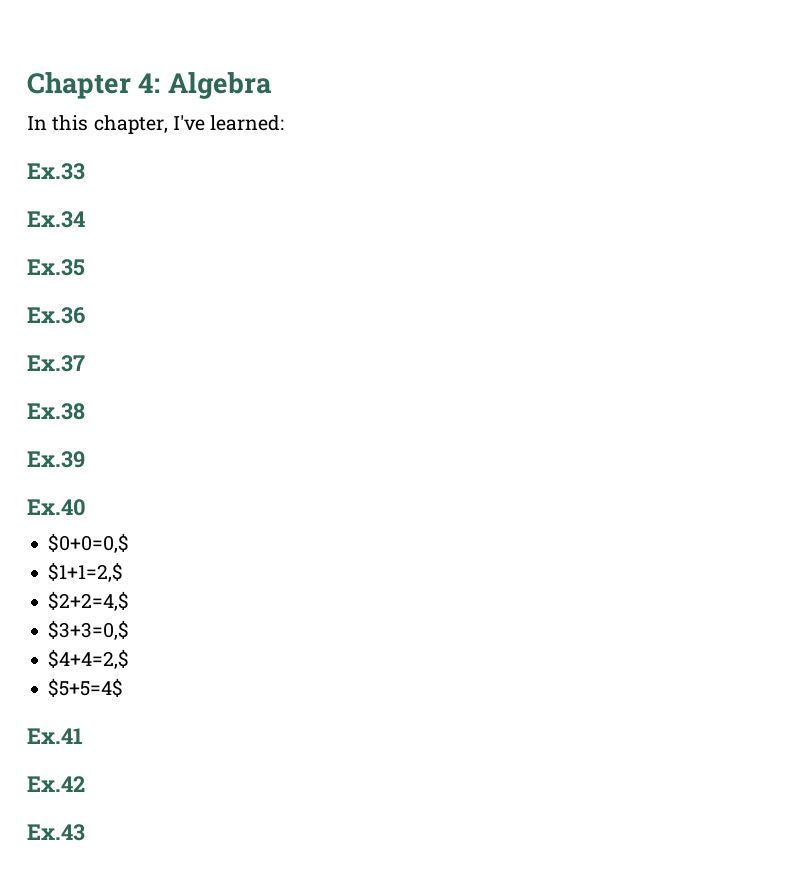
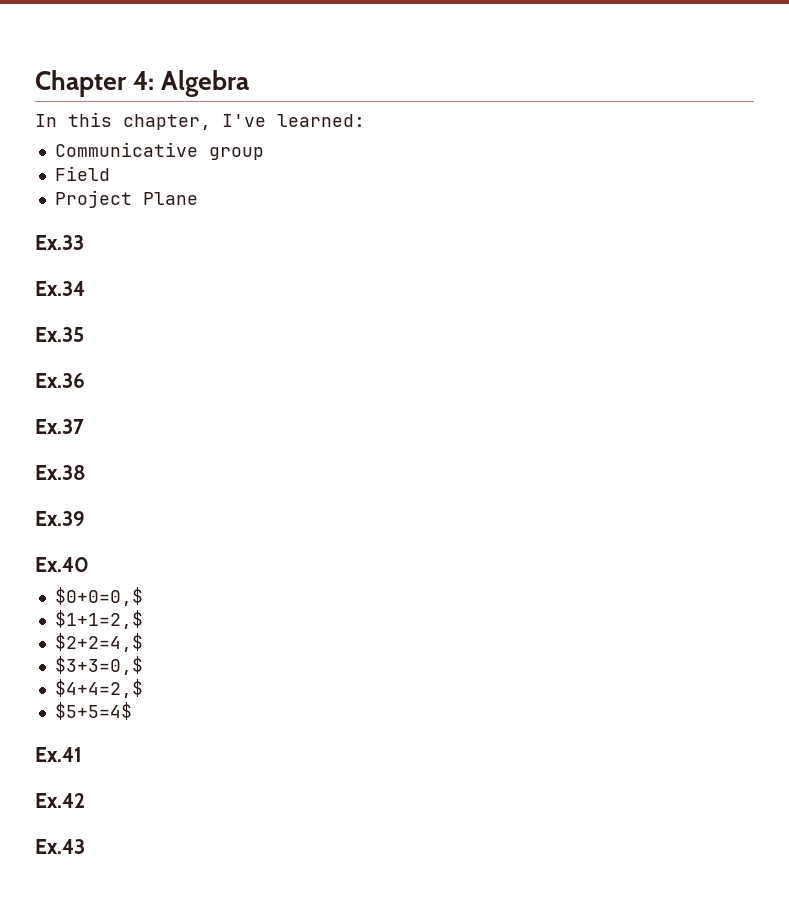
(285, 123) none -> [54,142,264,160] [54,166,110,181] [54,190,198,208] // Communicative group // Field // Project Plane

